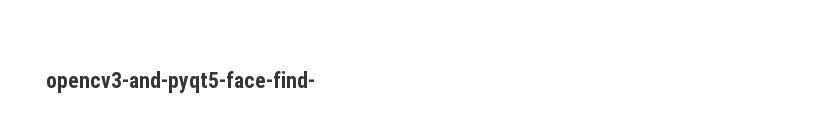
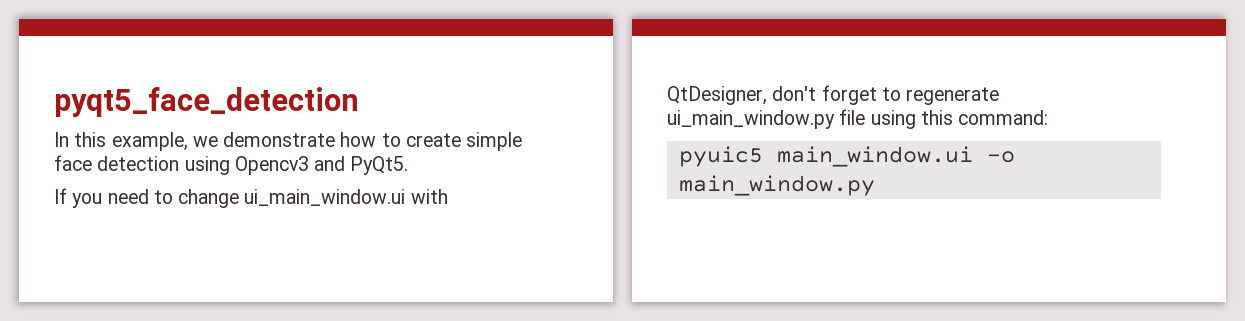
[46,71,315,93] opencv3-and-pyqt5-face-find- -> [54,87,359,117] [54,132,523,151] [54,155,409,175] [54,188,448,208] [667,85,1000,105] [667,109,1049,129] [678,146,1015,167] [678,175,875,196] pyqt5_face_detection // In this example, we demonstrate how to create simple face detection using Opencv3 and PyQt5. // If you need to change ui_main_window.ui with QtDesigner, don't forget to regenerate ui_main_window.py file using this command: // pyuic5 main_window.ui -o main_window.py

